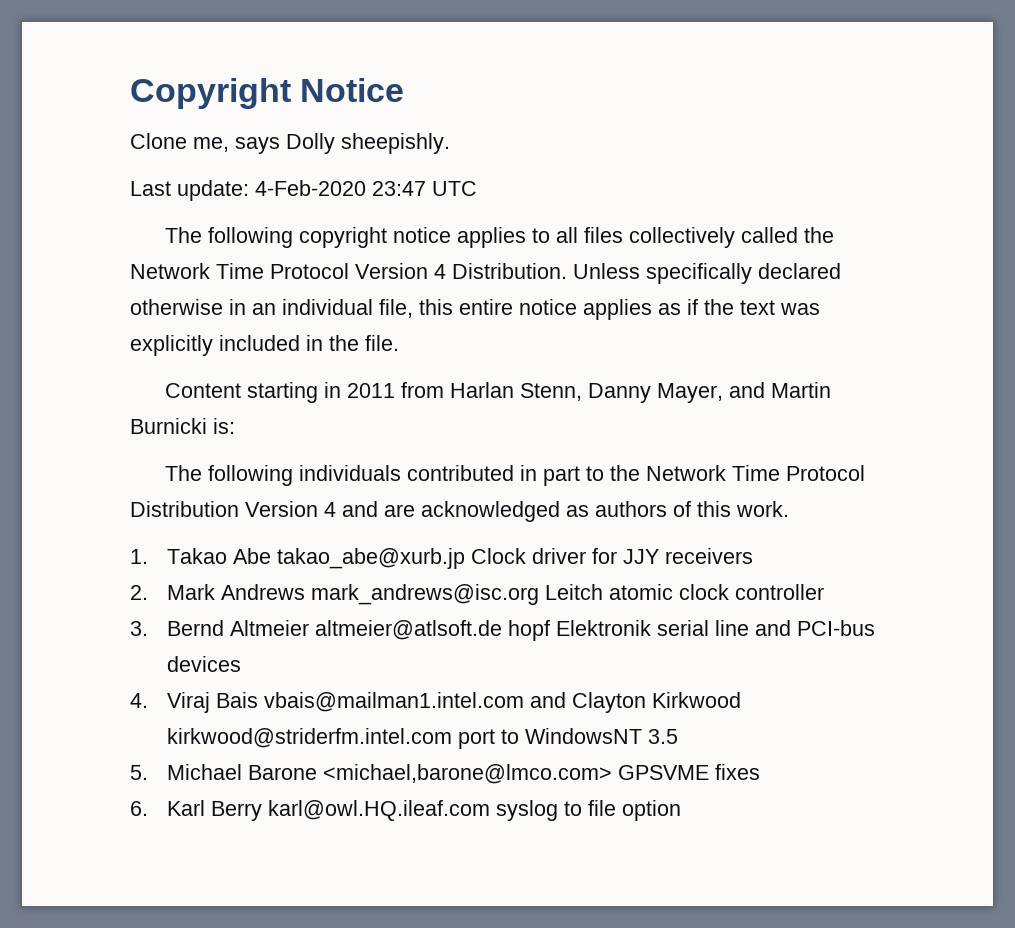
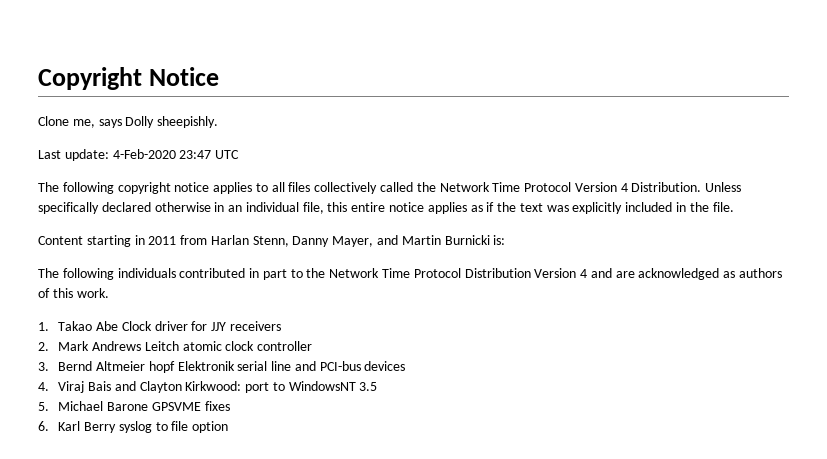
[277,548,466,569] takao_abe@xurb.jp -> (119, 326) none
[311,584,540,605] mark_andrews@isc.org -> (142, 346) none
[315,620,503,640] altmeier@atlsoft.de -> (146, 366) none
[264,692,525,712] vbais@mailman1.intel.com -> (112, 386) none
[652,692,742,708] [167,728,453,748] Kirkwood kirkwood@striderfm.intel.com -> [185,381,242,391] Kirkwood:
[323,764,613,784] <michael,barone@lmco.com> -> (149, 406) none
[268,800,491,821] karl@owl.HQ.ileaf.com -> (117, 427) none

